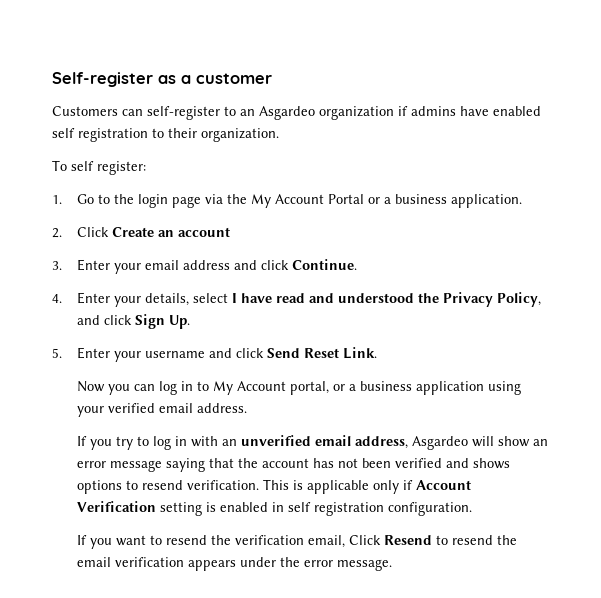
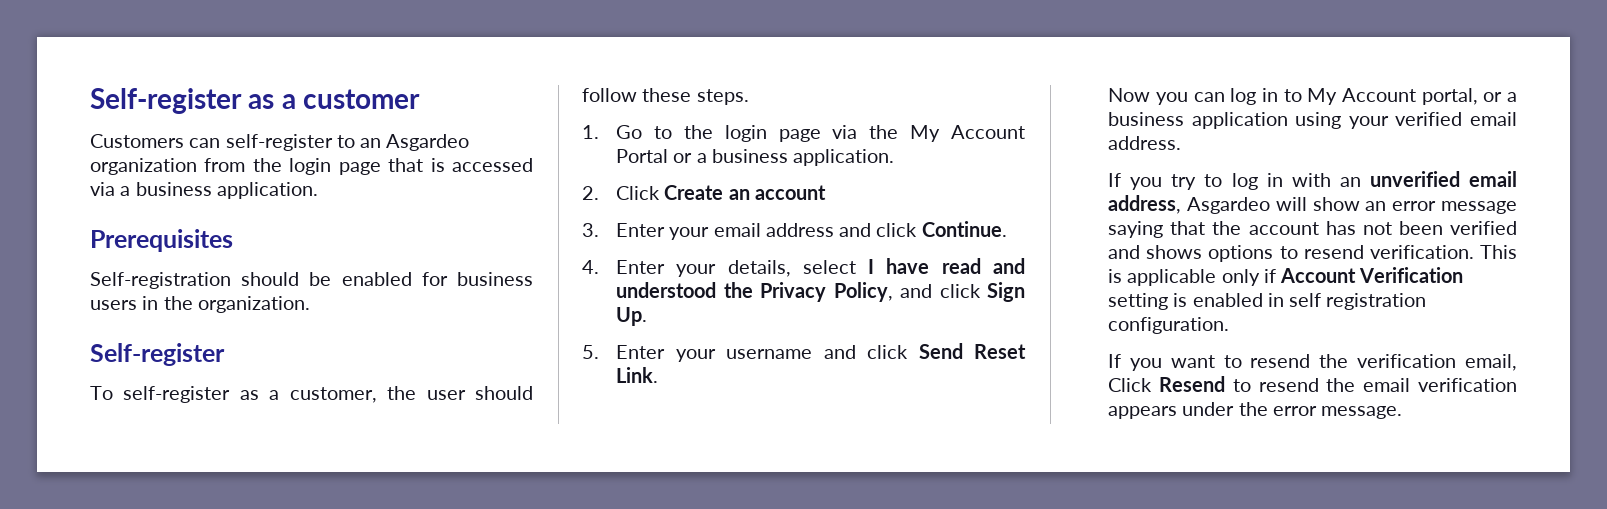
[398,106,541,116] [52,128,197,142] if admins have enabled self registration to their -> [204,158,533,175] [90,182,318,199] [90,229,233,252] [90,272,533,289] [90,296,193,310] from the login page that is accessed via a business application. // Prerequisites // Self-registration should be enabled for business users in the
(279, 135) none -> [90,343,225,366] // Self-register
[71,161,146,175] self register: -> [123,386,533,403] [582,88,749,105] self-register as a customer, the user should follow these steps.

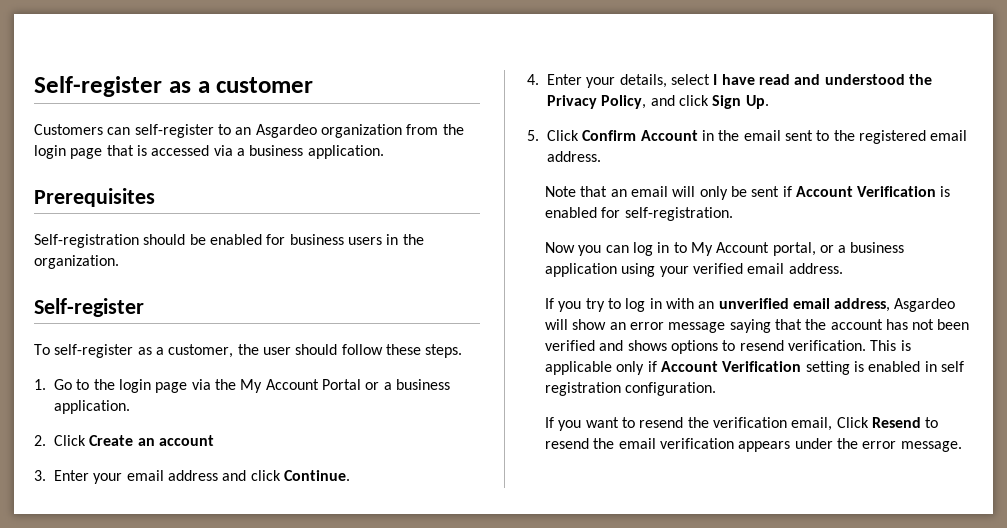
[616,343,1026,362] [616,367,659,383] Enter your username and click Send Reset Link. -> [547,130,968,144] [547,151,601,162] [544,186,951,200] [544,207,733,221] Click Confirm Account in the email sent to the registered email address. // Note that an email will only be sent if Account Verification is enabled for self-registration.

